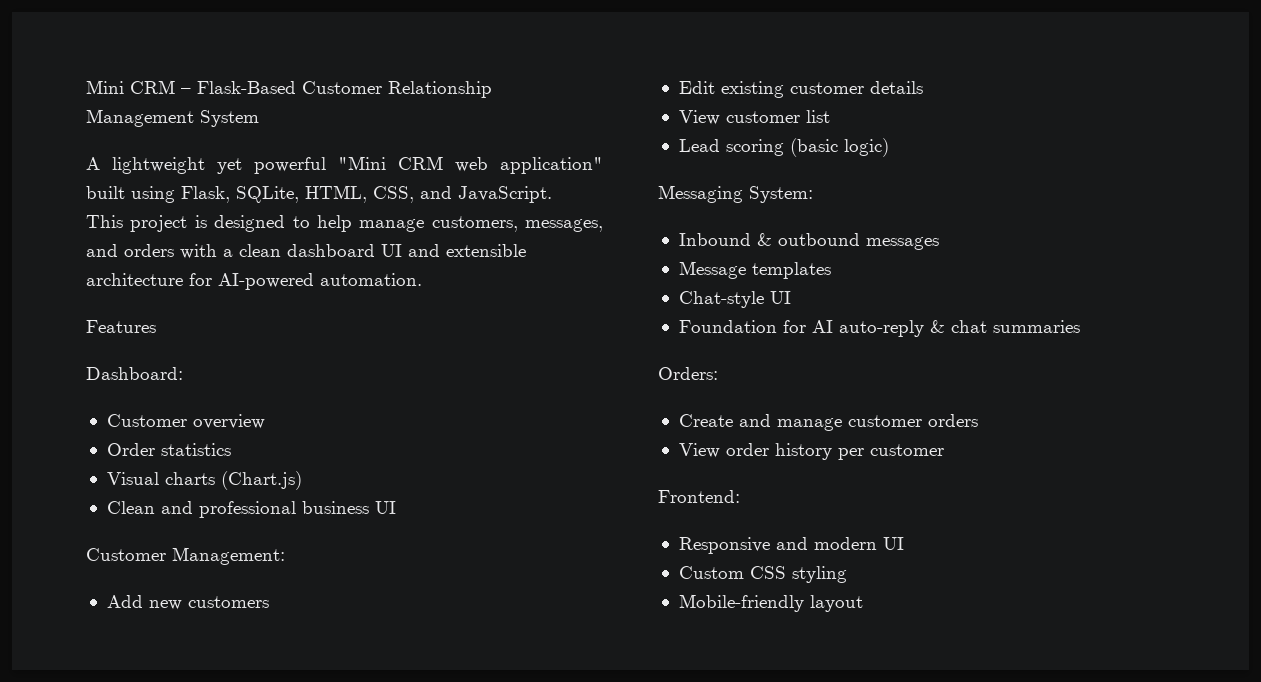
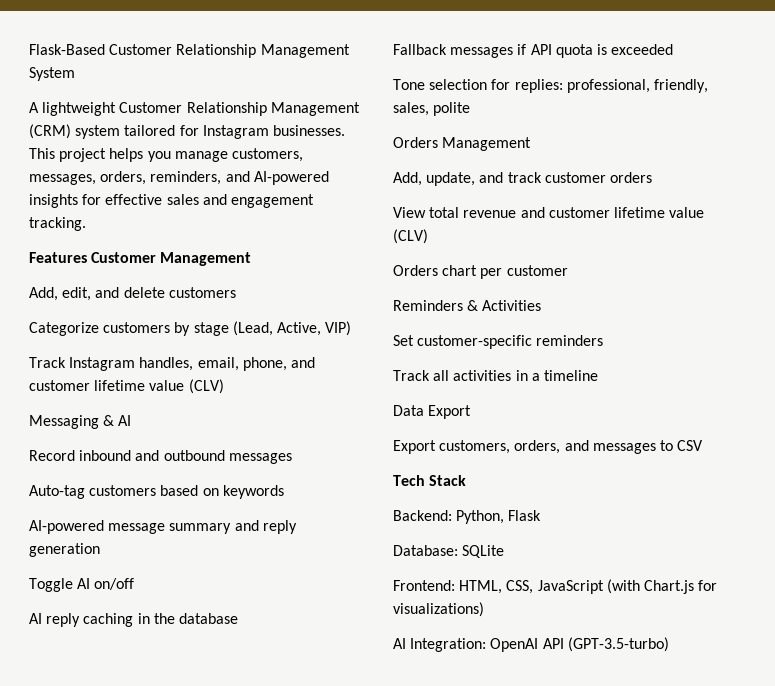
[86,80,191,94] Mini CRM – -> (29, 49) none
[217,156,603,174] [86,185,552,203] [86,215,603,232] [86,244,526,259] [86,273,422,290] [86,320,156,333] [86,367,183,380] [106,414,265,429] [106,443,231,456] [106,471,302,490] [106,501,396,518] [86,547,285,565] [106,595,269,610] [678,81,923,98] [678,110,830,125] [678,138,889,157] [658,185,813,203] [678,233,939,250] [678,261,831,279] [678,291,791,308] [678,320,1080,337] [658,367,718,380] [678,414,978,431] [678,443,944,460] [658,490,740,503] [678,537,904,554] [678,566,847,583] [678,594,863,612] yet powerful "Mini CRM web application" built using Flask, SQLite, HTML, CSS, and JavaScript. // This project is designed to help manage customers, messages, and orders with a clean dashboard UI and extensible architecture for AI-powered automation. // Features // Dashboard: // Customer overview // Order statistics // Visual charts (Chart.js) // Clean and professional business UI // Customer Management: // Add new customers // Edit existing customer details // View customer list // Lead scoring (basic logic) // Messaging System: // Inbound & outbound messages // Message templates // Chat-style UI // Foundation for AI auto-reply & chat summaries // Orders: // Create and manage customer orders // View order history per customer // Frontend: // Responsive and modern UI // Custom CSS styling // Mobile-friendly layout -> [119,102,360,116] [29,124,345,139] [29,148,303,162] [29,171,329,185] [29,194,314,208] [29,217,86,231] [29,252,252,266] [29,287,236,301] [29,321,352,336] [29,357,315,371] [29,379,224,394] [29,415,132,429] [29,450,292,464] [29,485,284,499] [29,520,297,534] [29,543,100,557] [29,578,135,592] [29,613,238,627] [393,44,674,58] [393,79,708,93] [393,102,471,116] [393,137,532,151] [393,172,652,186] [393,207,705,218] [393,229,428,244] [393,265,568,279] [393,300,542,311] [393,335,604,349] [393,370,598,381] [393,405,472,419] [393,440,704,454] [393,475,467,486] [393,510,542,524] [393,545,505,558] [393,579,718,594] [393,602,484,617] [393,637,669,652] Customer Relationship Management (CRM) system tailored for Instagram businesses. This project helps you manage customers, messages, orders, reminders, and AI-powered insights for effective sales and engagement tracking. // Features Customer Management // Add, edit, and delete customers // Categorize customers by stage (Lead, Active, VIP) // Track Instagram handles, email, phone, and customer lifetime value (CLV) // Messaging & AI // Record inbound and outbound messages // Auto-tag customers based on keywords // AI-powered message summary and reply generation // Toggle AI on/off // AI reply caching in the database // Fallback messages if API quota is exceeded // Tone selection for replies: professional, friendly, sales, polite // Orders Management // Add, update, and track customer orders // View total revenue and customer lifetime value (CLV) // Orders chart per customer // Reminders & Activities // Set customer-specific reminders // Track all activities in a timeline // Data Export // Export customers, orders, and messages to CSV // Tech Stack // Backend: Python, Flask // Database: SQLite // Frontend: HTML, CSS, JavaScript (with Chart.js for visualizations) // AI Integration: OpenAI API (GPT-3.5-turbo)

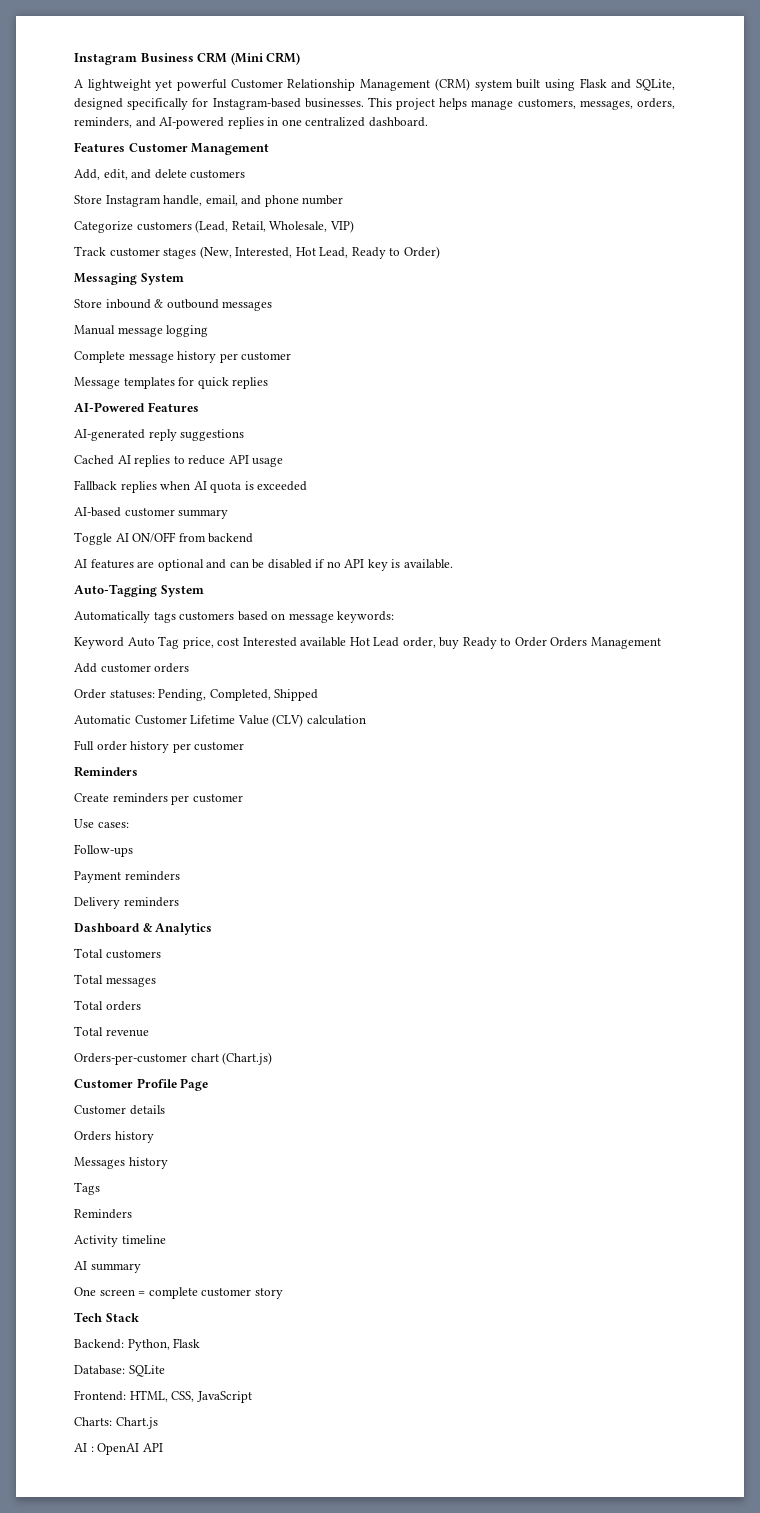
[29,44,350,58] [29,67,75,81] Flask-Based Customer Relationship Management System -> [74,52,301,65] Instagram Business CRM (Mini CRM)
(117, 109) none -> [155,79,228,91] yet powerful
[124,125,269,139] tailored for Instagram -> [516,78,675,91] [74,98,301,110] built using Flask and SQLite, designed specifically for Instagram-based
[147,151,171,162] you -> (468, 104) none
[29,194,314,208] [29,217,86,231] insights for effective sales and engagement tracking. -> [227,117,428,129] replies in one centralized dashboard.
[29,321,352,336] [29,357,315,371] [29,379,224,394] [29,415,132,429] [29,450,292,464] [29,485,284,499] [29,520,297,534] [29,543,100,557] [29,578,135,592] [29,613,238,627] [393,44,674,58] [393,79,708,93] [393,102,471,116] [393,137,532,151] [393,172,652,186] [393,207,705,218] [393,229,428,244] [393,265,568,279] [393,300,542,311] [393,335,604,349] [393,370,598,381] [393,405,472,419] [393,440,704,454] Categorize customers by stage (Lead, Active, VIP) // Track Instagram handles, email, phone, and customer lifetime value (CLV) // Messaging & AI // Record inbound and outbound messages // Auto-tag customers based on keywords // AI-powered message summary and reply generation // Toggle AI on/off // AI reply caching in the database // Fallback messages if API quota is exceeded // Tone selection for replies: professional, friendly, sales, polite // Orders Management // Add, update, and track customer orders // View total revenue and customer lifetime value (CLV) // Orders chart per customer // Reminders & Activities // Set customer-specific reminders // Track all activities in a timeline // Data Export // Export customers, orders, and messages to CSV -> [74,195,344,207] [74,220,354,233] [74,246,440,259] [74,273,184,285] [74,299,273,311] [74,325,209,337] [74,351,292,363] [74,377,269,389] [74,402,199,412] [74,429,245,441] [74,455,284,467] [74,480,308,493] [74,507,229,519] [74,532,254,545] [74,559,453,571] [74,584,204,597] [74,611,395,623] [74,636,661,649] [74,663,190,673] [74,689,319,701] [74,714,366,727] [74,740,245,753] [74,766,138,777] [74,793,243,805] [74,819,129,828] [74,844,133,857] [74,871,180,883] [74,897,179,909] [74,923,213,935] [74,948,161,959] [74,974,156,987] [74,1000,141,1011] [74,1026,149,1037] [74,1052,273,1065] [74,1078,209,1091] [74,1105,165,1115] [74,1131,154,1143] [74,1157,168,1169] [74,1182,100,1195] [74,1209,132,1219] [74,1235,166,1247] [74,1261,141,1273] [74,1287,283,1299] Store Instagram handle, email, and phone number // Categorize customers (Lead, Retail, Wholesale, VIP) // Track customer stages (New, Interested, Hot Lead, Ready to Order) // Messaging System // Store inbound & outbound messages // Manual message logging // Complete message history per customer // Message templates for quick replies // AI-Powered Features // AI-generated reply suggestions // Cached AI replies to reduce API usage // Fallback replies when AI quota is exceeded // AI-based customer summary // Toggle AI ON/OFF from backend // AI features are optional and can be disabled if no API key is available. // Auto-Tagging System // Automatically tags customers based on message keywords: // Keyword Auto Tag price, cost Interested available Hot Lead order, buy Ready to Order Orders Management // Add customer orders // Order statuses: Pending, Completed, Shipped // Automatic Customer Lifetime Value (CLV) calculation // Full order history per customer // Reminders // Create reminders per customer // Use cases: // Follow-ups // Payment reminders // Delivery reminders // Dashboard & Analytics // Total customers // Total messages // Total orders // Total revenue // Orders-per-customer chart (Chart.js) // Customer Profile Page // Customer details // Orders history // Messages history // Tags // Reminders // Activity timeline // AI summary // One screen = complete customer story
[606,579,640,594] (with -> [74,1417,112,1426] // Charts:
[698,580,718,591] [393,602,484,617] [393,638,487,652] for visualizations) // AI Integration: -> [74,1443,94,1452] // AI :
[567,637,669,652] (GPT-3.5-turbo) -> (163, 1447) none

